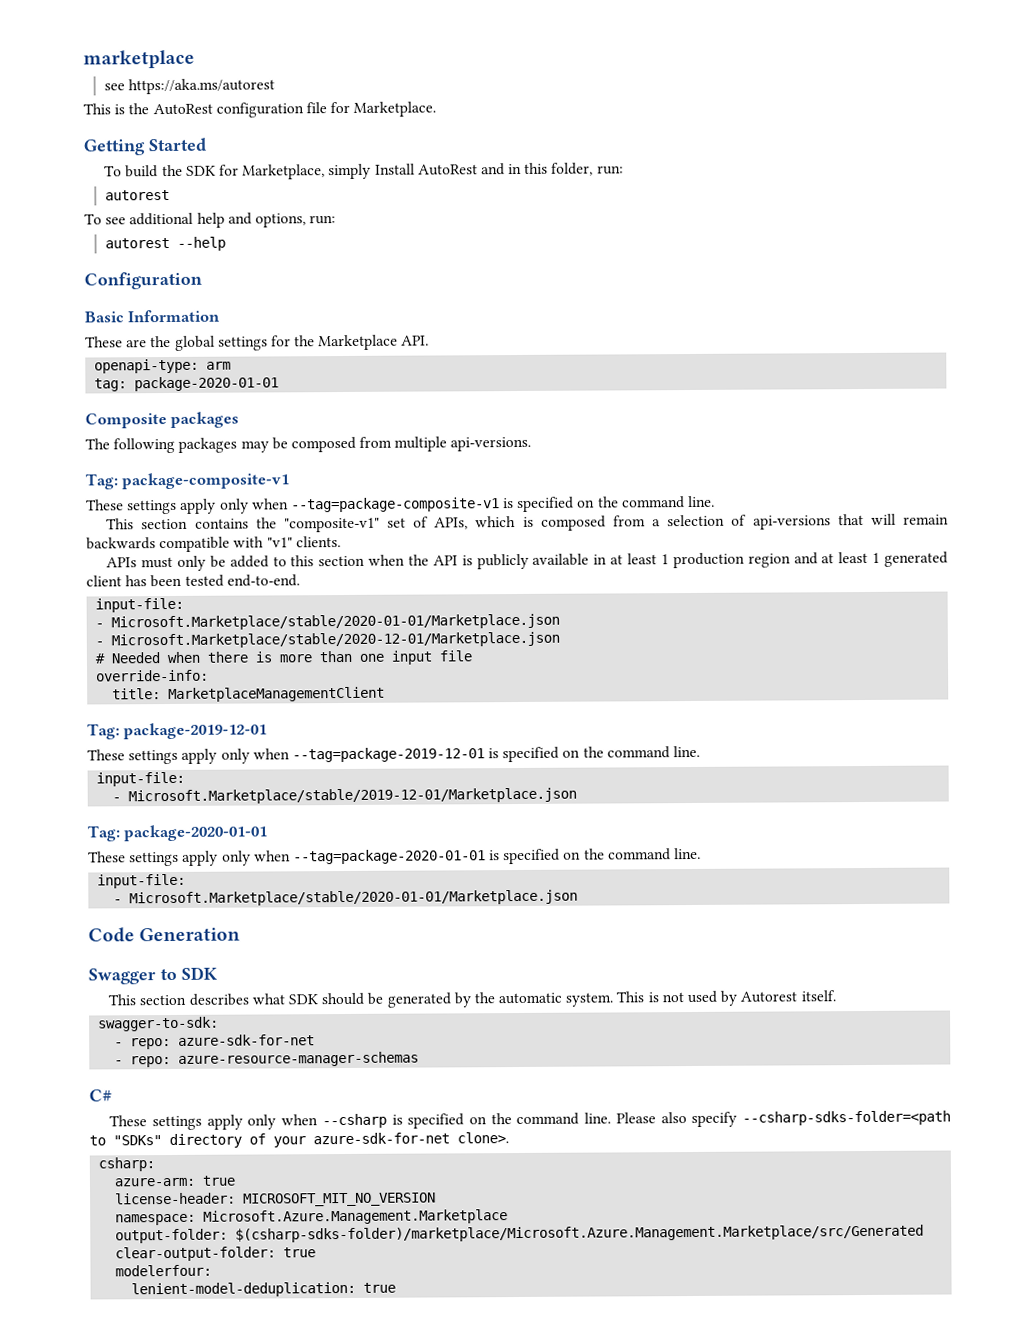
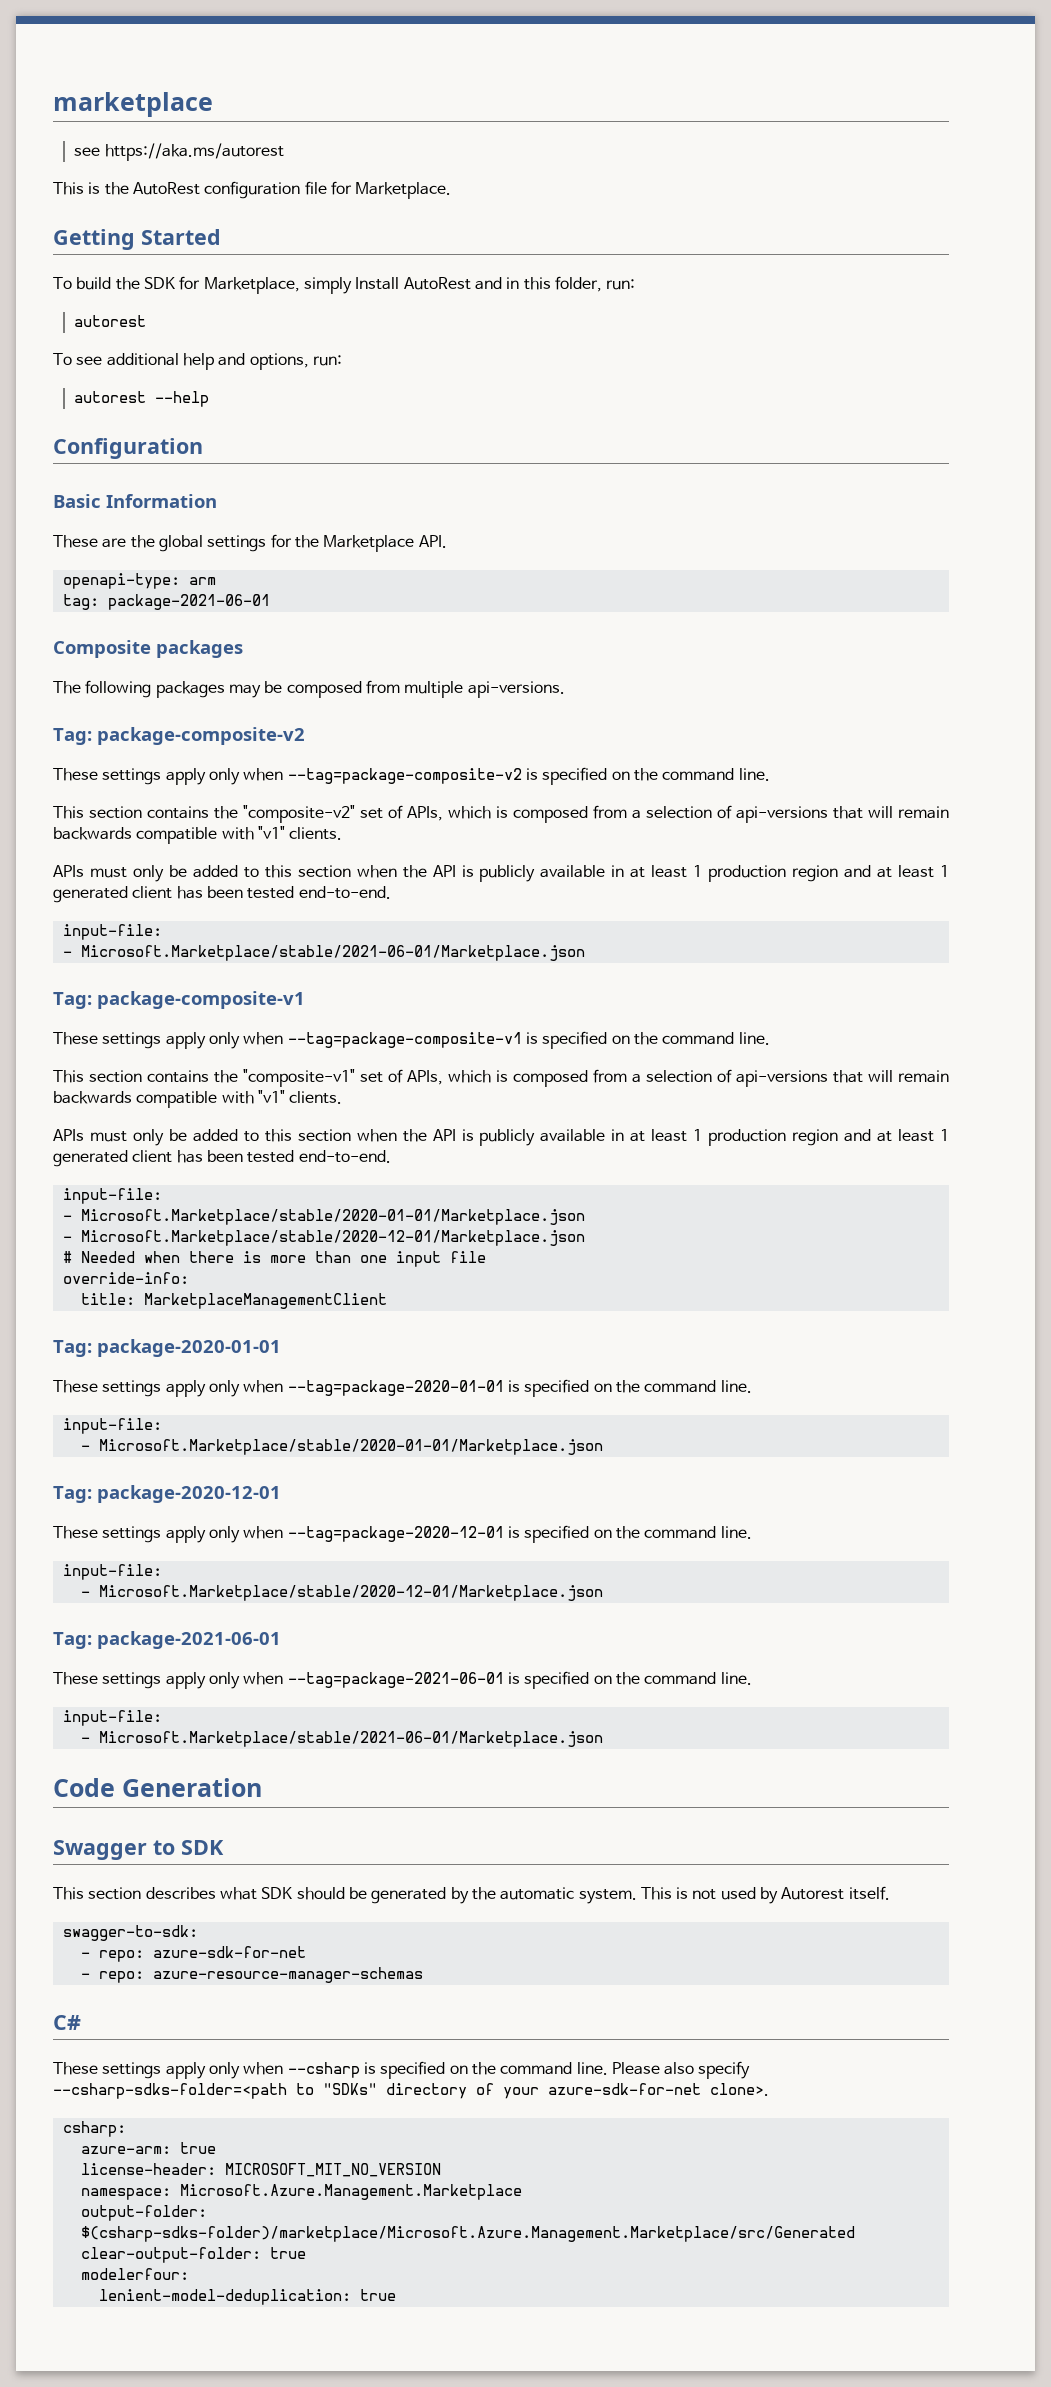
[134,376,280,392] package-2020-01-01 -> [107,594,270,610] package-2021-06-01
(532, 444) none -> [53,727,305,745] [53,767,770,785] [53,805,949,823] [53,826,343,844] [53,865,949,882] [53,886,391,903] [62,924,162,940] [62,945,585,961] // Tag: package-composite-v2 // These settings apply only when --tag=package-composite-v2 is specified on the command line. // This section contains the "composite-v2" set of APIs, which is composed from a selection of api-versions that will remain backwards compatible with "v1" clients. // APIs must only be added to this section when the API is publicly available in at least 1 production region and at least 1 generated client has been tested end-to-end. // input-file: // - Microsoft.Marketplace/stable/2021-06-01/Marketplace.json
[87,722,268,740] [87,745,701,765] [96,771,186,787] [112,787,578,805] // Tag: package-2019-12-01 // These settings apply only when --tag=package-2019-12-01 is specified on the command line. // input-file: // - Microsoft.Marketplace/stable/2019-12-01/Marketplace.json -> (387, 1301) none
(579, 898) none -> [53,1485,281,1503] [53,1525,752,1543] [62,1564,162,1580] [80,1585,603,1601] [53,1631,281,1649] [53,1671,752,1689] [62,1710,162,1726] [80,1731,603,1747] // Tag: package-2020-12-01 // These settings apply only when --tag=package-2020-12-01 is specified on the command line. // input-file: // - Microsoft.Marketplace/stable/2020-12-01/Marketplace.json // Tag: package-2021-06-01 // These settings apply only when --tag=package-2021-06-01 is specified on the command line. // input-file: // - Microsoft.Marketplace/stable/2021-06-01/Marketplace.json

